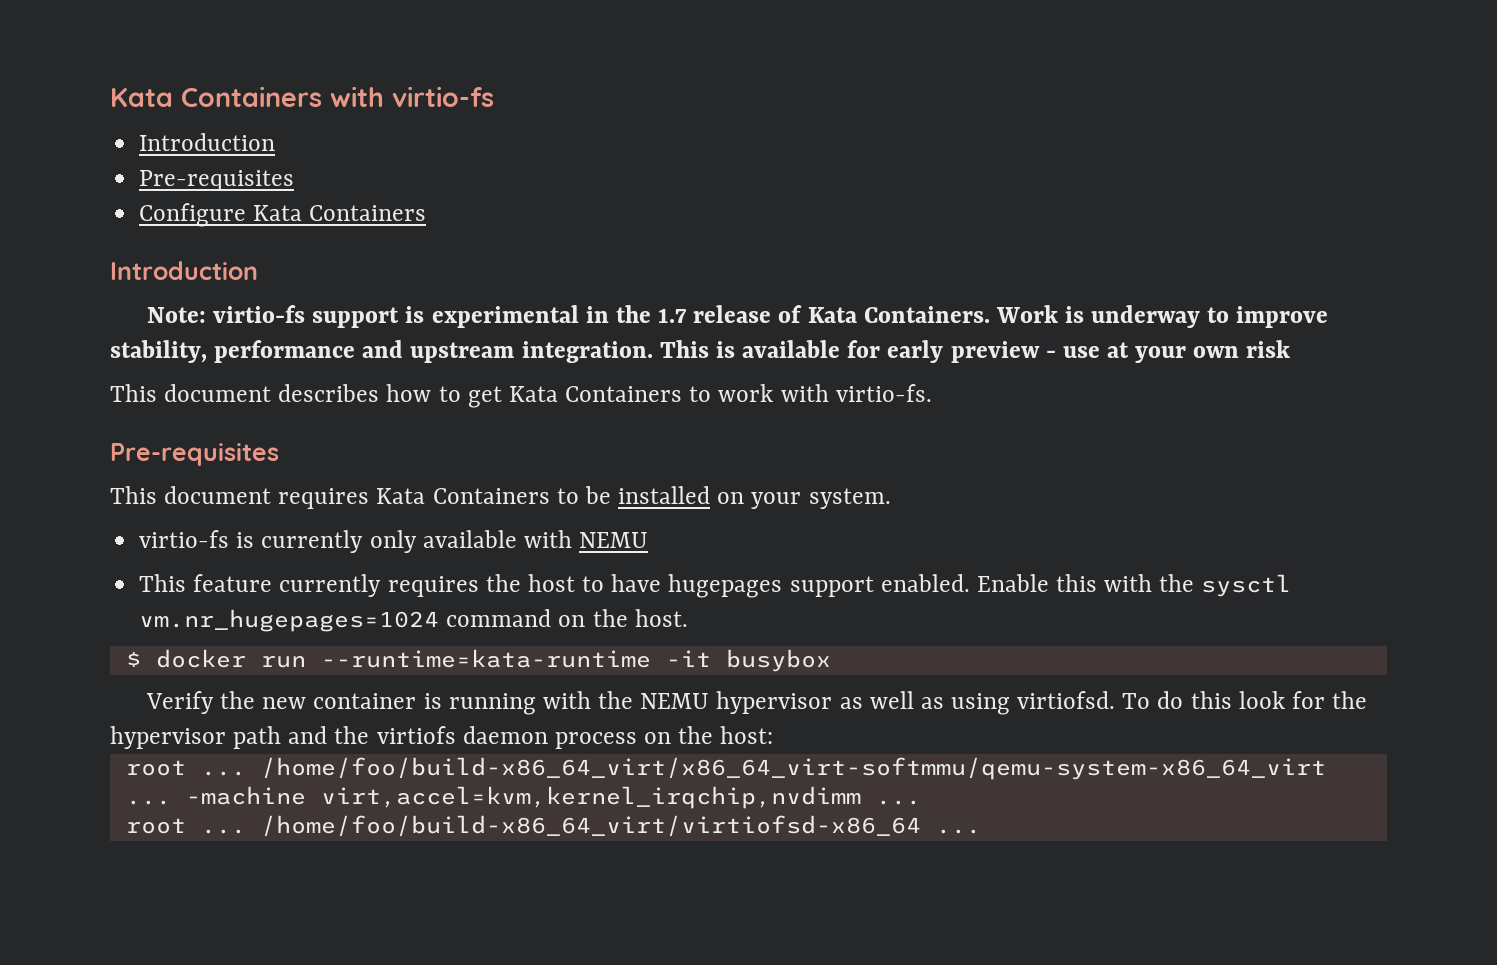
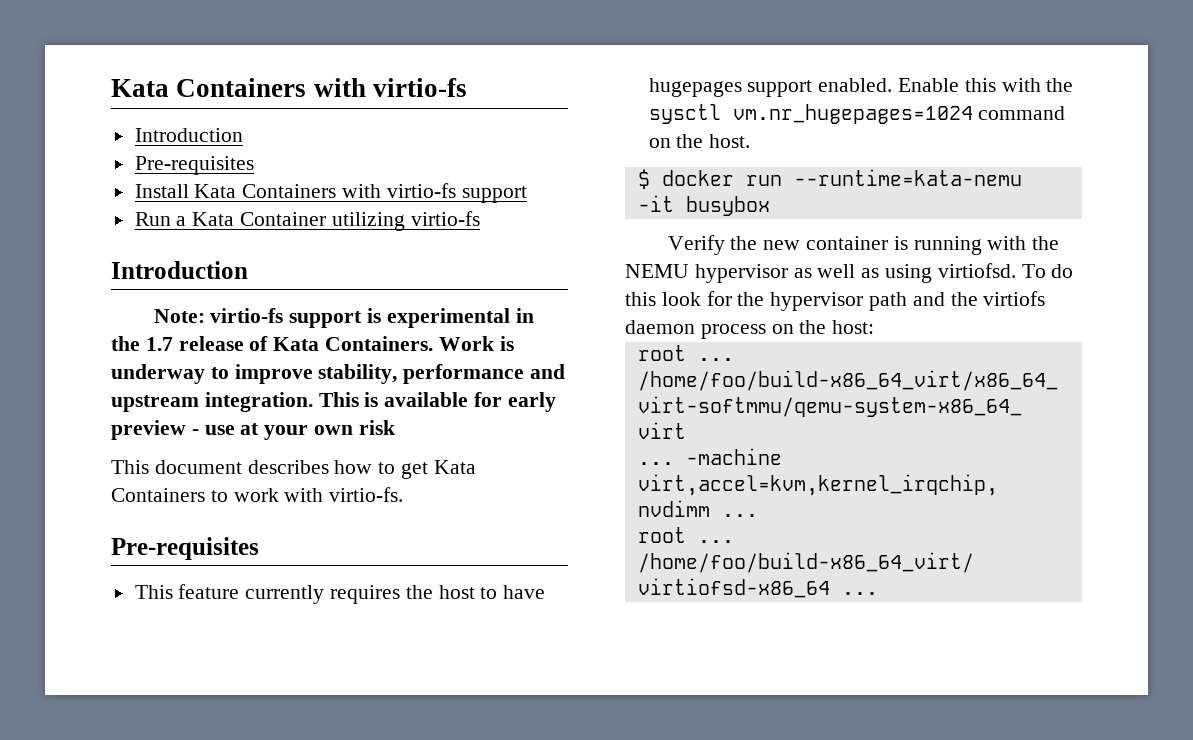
[139,203,427,227] Configure Kata Containers -> [134,183,527,203] [134,211,480,231] Install Kata Containers with virtio-fs support // Run a Kata Container utilizing virtio-fs
[110,486,891,509] [139,530,649,553] // This document requires Kata Containers to be installed on your system. // virtio-fs is currently only available with NEMU -> (259, 548) none
[320,649,651,668] --runtime=kata-runtime -> [793,169,1022,186] --runtime=kata-nemu

